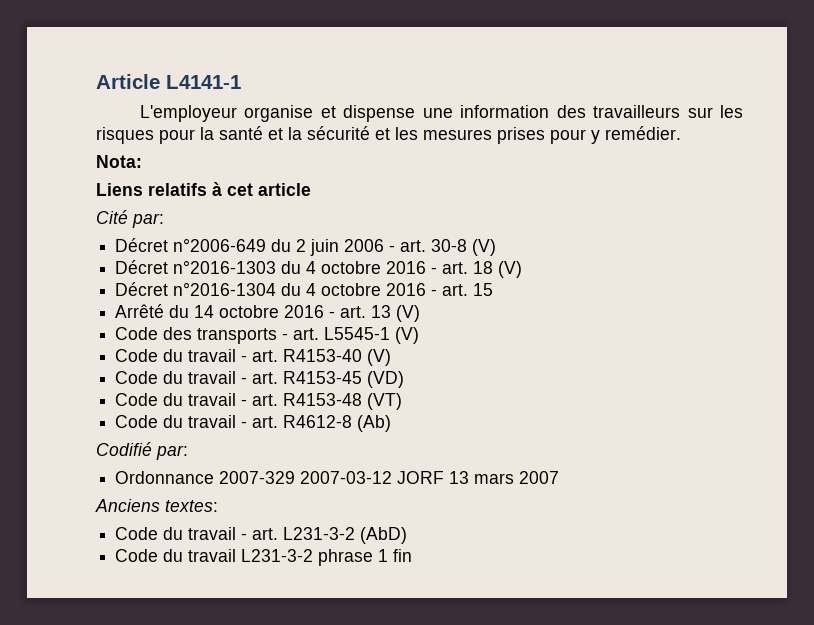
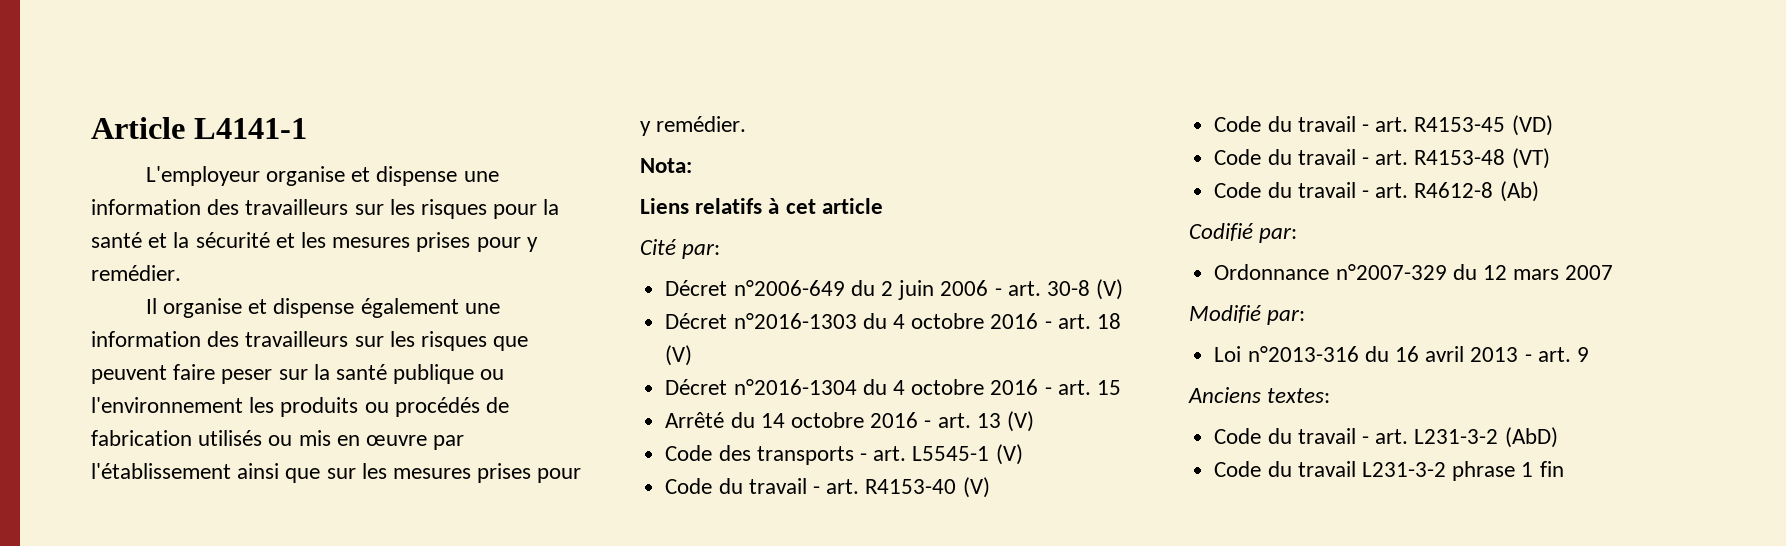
(681, 133) none -> [145,298,500,318] [91,331,529,351] [91,364,505,384] [91,397,510,417] [91,430,465,450] [91,463,582,483] [640,116,747,136] // Il organise et dispense également une information des travailleurs sur les risques que peuvent faire peser sur la santé publique ou l'environnement les produits ou procédés de fabrication utilisés ou mis en œuvre par l'établissement ainsi que sur les mesures prises pour y remédier.
[219,471,560,484] 2007-329 2007-03-12 JORF 13 mars 2007 -> [1335,264,1614,280] [1189,305,1306,325] [1214,346,1589,362] n°2007-329 du 12 mars 2007 // Modifié par: // Loi n°2013-316 du 16 avril 2013 - art. 9

